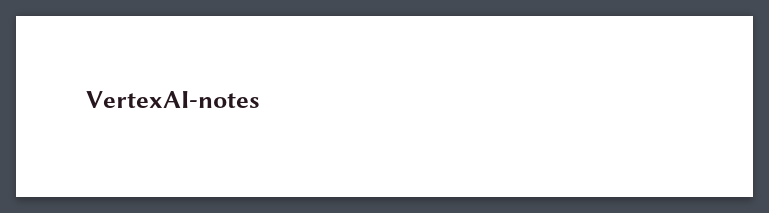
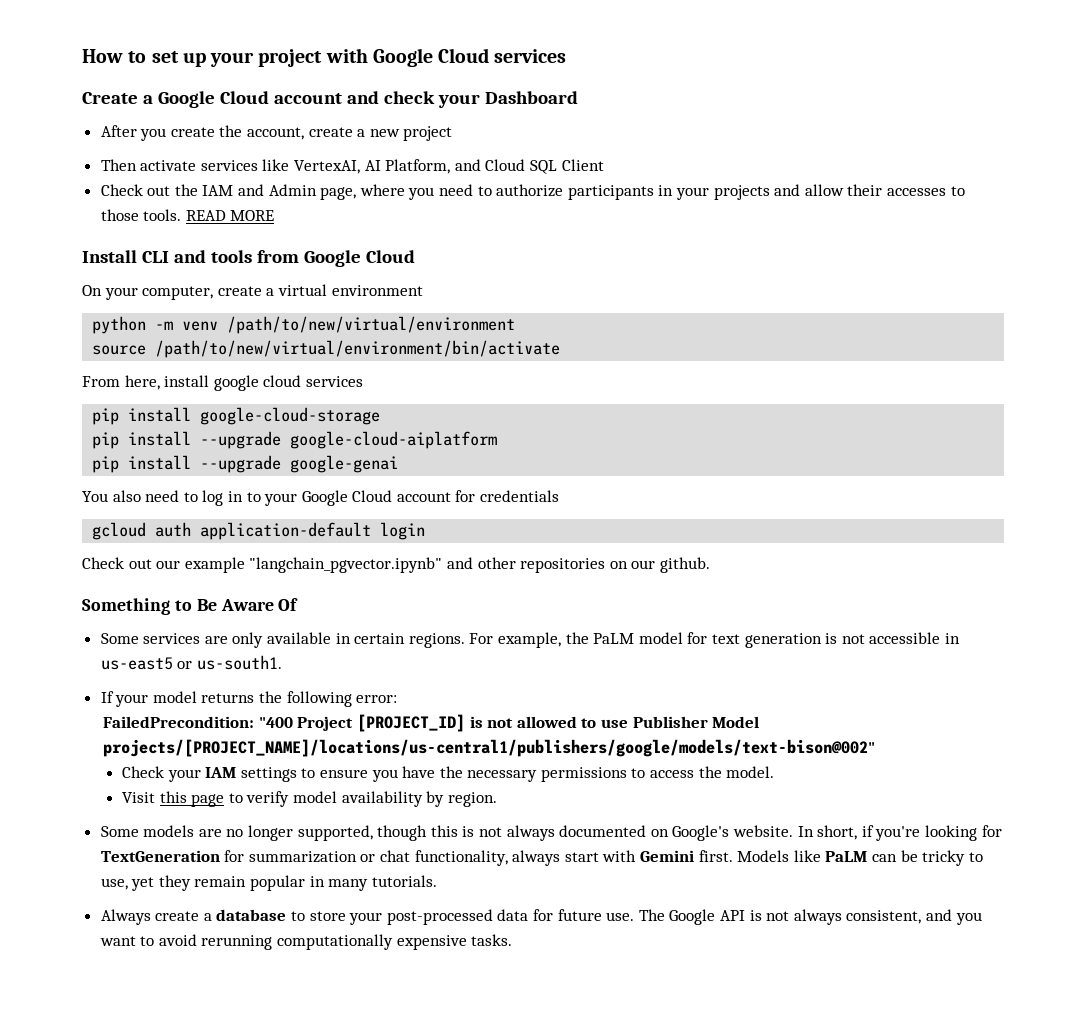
[86,91,260,108] VertexAI-notes -> [82,48,567,67] [82,91,578,108] [100,125,453,141] [100,159,604,174] [100,184,965,200] [100,209,275,221] [82,250,415,267] [82,284,423,300] [92,316,516,334] [92,340,561,358] [82,375,363,391] [92,407,381,425] [92,431,498,449] [92,455,399,473] [82,490,560,506] [92,522,426,540] [82,557,710,573] [82,598,299,615] [100,632,960,648] [100,655,282,670] [100,691,398,707] [103,714,760,732] [103,739,876,757] [121,766,775,782] [121,791,497,807] [100,825,1002,841] [100,850,983,866] [100,875,437,891] [100,909,982,925] [99,934,513,950] How to set up your project with Google Cloud services // Create a Google Cloud account and check your Dashboard // After you create the account, create a new project // Then activate services like VertexAI, AI Platform, and Cloud SQL Client // Check out the IAM and Admin page, where you need to authorize participants in your projects and allow their accesses to those tools. READ MORE // Install CLI and tools from Google Cloud // On your computer, create a virtual environment // python -m venv /path/to/new/virtual/environment // source /path/to/new/virtual/environment/bin/activate // From here, install google cloud services // pip install google-cloud-storage // pip install --upgrade google-cloud-aiplatform // pip install --upgrade google-genai // You also need to log in to your Google Cloud account for credentials // gcloud auth application-default login // Check out our example "langchain_pgvector.ipynb" and other repositories on our github. // Something to Be Aware Of // Some services are only available in certain regions. For example, the PaLM model for text generation is not accessible in us-east5 or us-south1. // If your model returns the following error: // FailedPrecondition: "400 Project [PROJECT_ID] is not allowed to use Publisher Model projects/[PROJECT_NAME]/locations/us-central1/publishers/google/models/text-bison@002" // Check your IAM settings to ensure you have the necessary permissions to access the model. // Visit this page to verify model availability by region. // Some models are no longer supported, though this is not always documented on Google's website. In short, if you're looking for TextGeneration for summarization or chat functionality, always start with Gemini first. Models like PaLM can be tricky to use, yet they remain popular in many tutorials. // Always create a database to store your post-processed data for future use. The Google API is not always consistent, and you want to avoid rerunning computationally expensive tasks.

